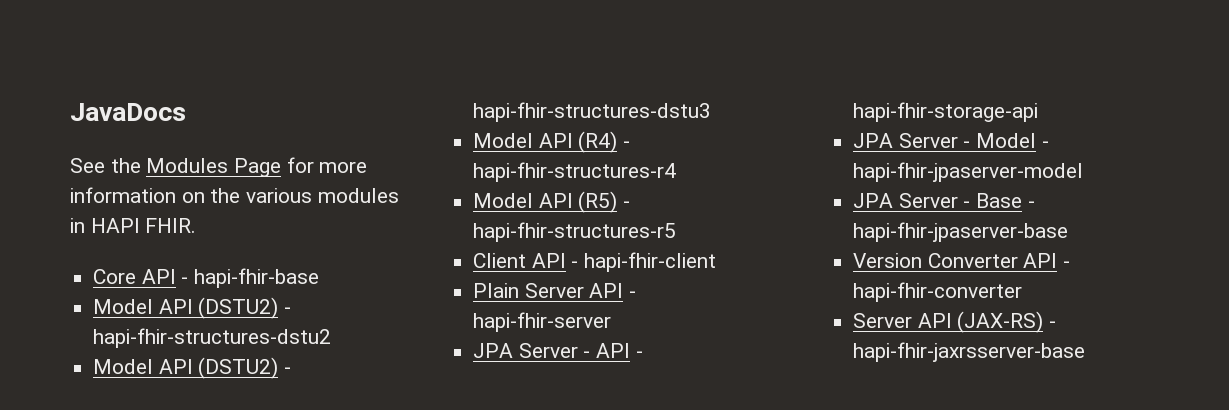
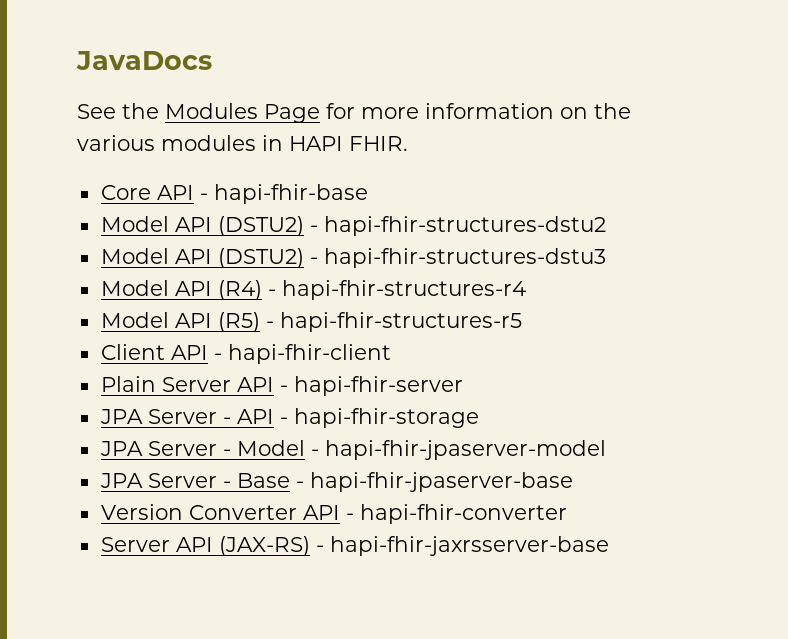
[853,102,1039,122] hapi-fhir-storage-api -> [293,408,479,428] hapi-fhir-storage

